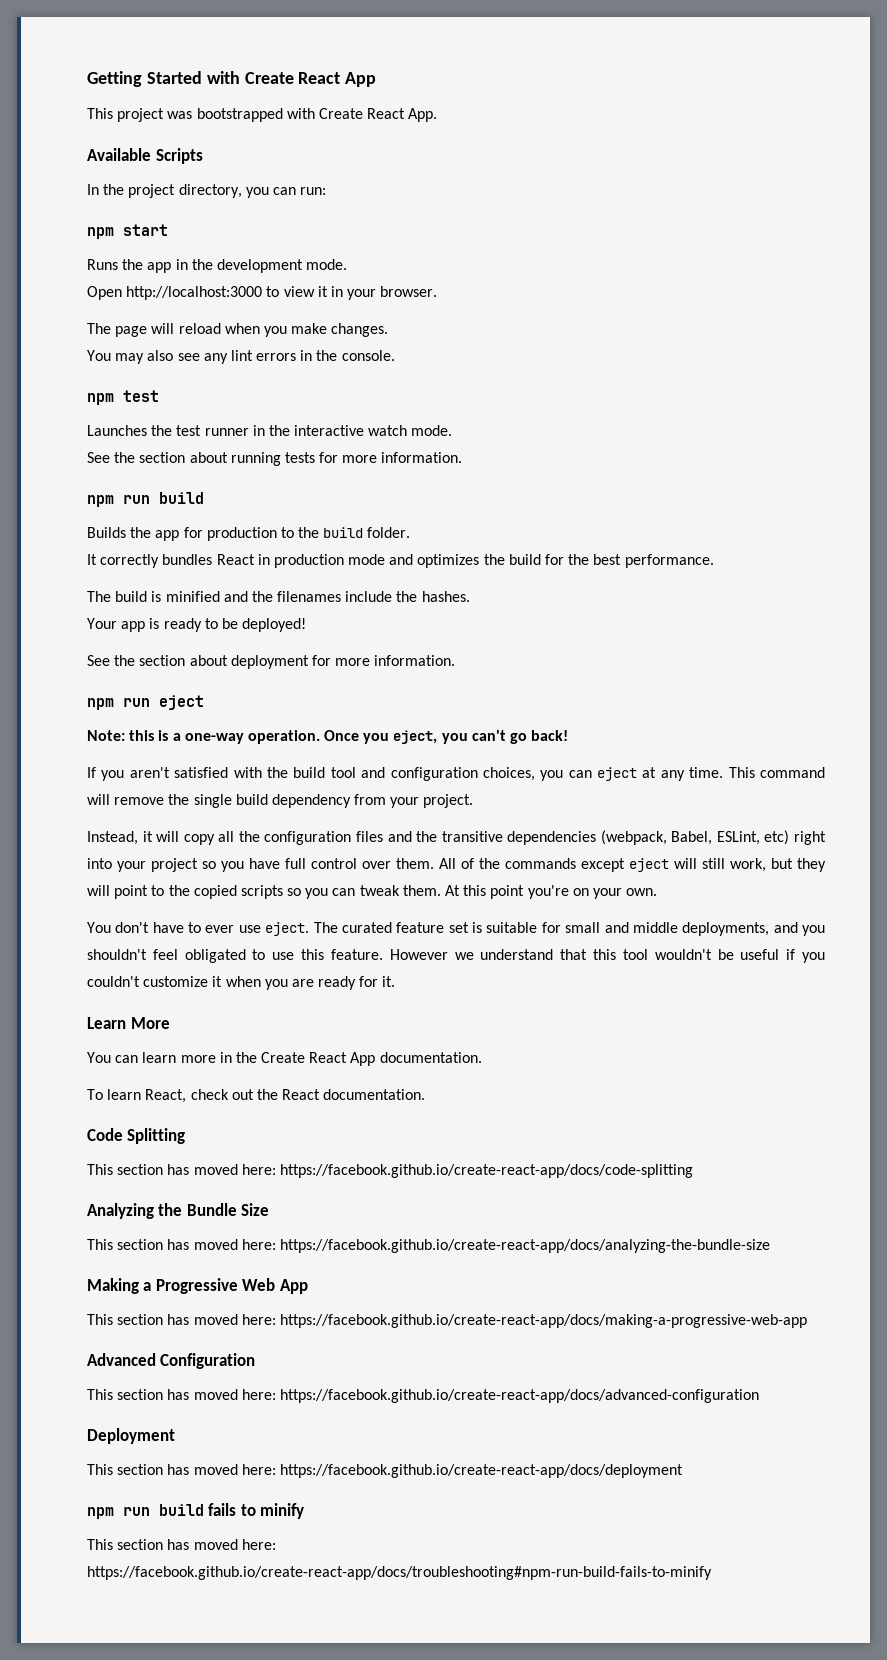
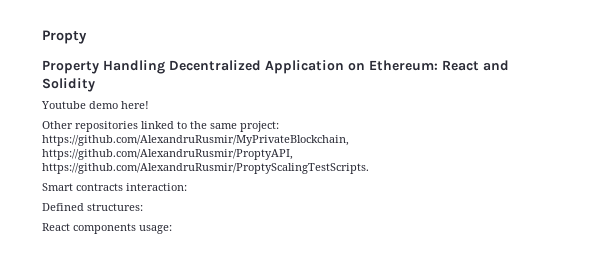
[87,71,377,87] [87,108,438,122] [87,148,203,164] [87,184,327,198] [87,224,168,239] [87,259,348,273] [87,286,438,300] [87,323,389,337] [87,350,395,364] [87,390,159,405] [87,425,453,436] [87,452,463,466] [87,492,204,507] [87,527,411,541] [87,554,714,568] [87,591,470,602] [87,618,307,632] [87,655,456,669] [87,695,204,710] [87,730,569,744] [87,767,826,781] [87,794,474,808] [87,830,826,845] [87,858,826,872] [87,885,658,899] [87,922,825,936] [87,949,826,963] [87,976,396,990] [87,1017,170,1029] [87,1052,482,1066] [87,1089,426,1103] [87,1128,186,1144] [87,1164,693,1178] [87,1203,270,1219] [87,1239,770,1253] [87,1278,308,1294] [87,1314,807,1328] [87,1353,256,1369] [87,1389,759,1403] [87,1428,175,1444] [87,1464,683,1478] [87,1503,305,1519] [87,1539,276,1550] [87,1566,712,1580] Getting Started with Create React App // This project was bootstrapped with Create React App. // Available Scripts // In the project directory, you can run: // npm start // Runs the app in the development mode. // Open http://localhost:3000 to view it in your browser. // The page will reload when you make changes. // You may also see any lint errors in the console. // npm test // Launches the test runner in the interactive watch mode. // See the section about running tests for more information. // npm run build // Builds the app for production to the build folder. // It correctly bundles React in production mode and optimizes the build for the best performance. // The build is minified and the filenames include the hashes. // Your app is ready to be deployed! // See the section about deployment for more information. // npm run eject // Note: this is a one-way operation. Once you eject, you can't go back! // If you aren't satisfied with the build tool and configuration choices, you can eject at any time. This command will remove the single build dependency from your project. // Instead, it will copy all the configuration files and the transitive dependencies (webpack, Babel, ESLint, etc) right into your project so you have full control over them. All of the commands except eject will still work, but they will point to the copied scripts so you can tweak them. At this point you're on your own. // You don't have to ever use eject. The curated feature set is suitable for small and middle deployments, and you shouldn't feel obligated to use this feature. However we understand that this tool wouldn't be useful if you couldn't customize it when you are ready for it. // Learn More // You can learn more in the Create React App documentation. // To learn React, check out the React documentation. // Code Splitting // This section has moved here: https://facebook.github.io/create-react-app/docs/code-splitting // Analyzing the Bundle Size // This section has moved here: https://facebook.github.io/create-react-app/docs/analyzing-the-bundle-size // Making a Progressive Web App // This section has moved here: https://facebook.github.io/create-react-app/docs/making-a-progressive-web-app // Advanced Configuration // This section has moved here: https://facebook.github.io/create-react-app/docs/advanced-configuration // Deployment // This section has moved here: https://facebook.github.io/create-react-app/docs/deployment // npm run build fails to minify // This section has moved here: https://facebook.github.io/create-react-app/docs/troubleshooting#npm-run-build-fails-to-minify -> [42,30,87,44] [42,60,509,74] [42,78,95,92] [41,101,149,109] [42,121,279,132] [42,135,349,146] [42,149,293,160] [42,163,369,174] [42,183,187,191] [42,203,143,211] [42,223,172,234] Propty // Property Handling Decentralized Application on Ethereum: React and Solidity // Youtube demo here! // Other repositories linked to the same project: https://github.com/AlexandruRusmir/MyPrivateBlockchain, https://github.com/AlexandruRusmir/ProptyAPI, https://github.com/AlexandruRusmir/ProptyScalingTestScripts. // Smart contracts interaction: // Defined structures: // React components usage:

